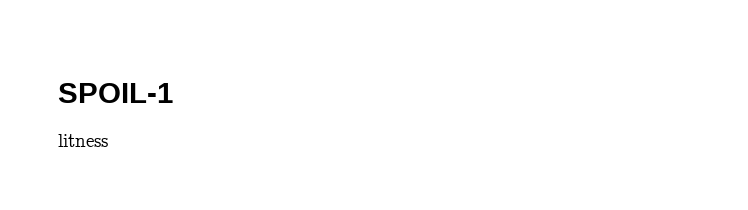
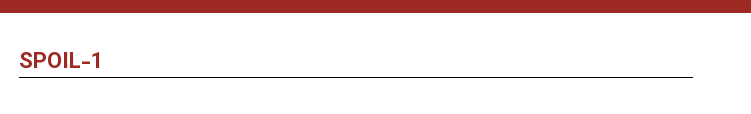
[58,134,108,147] // litness -> (104, 60) none

